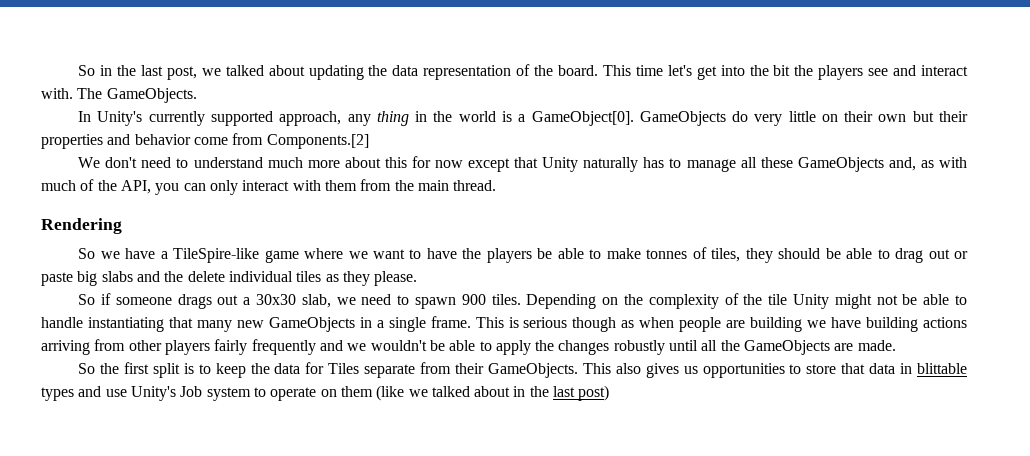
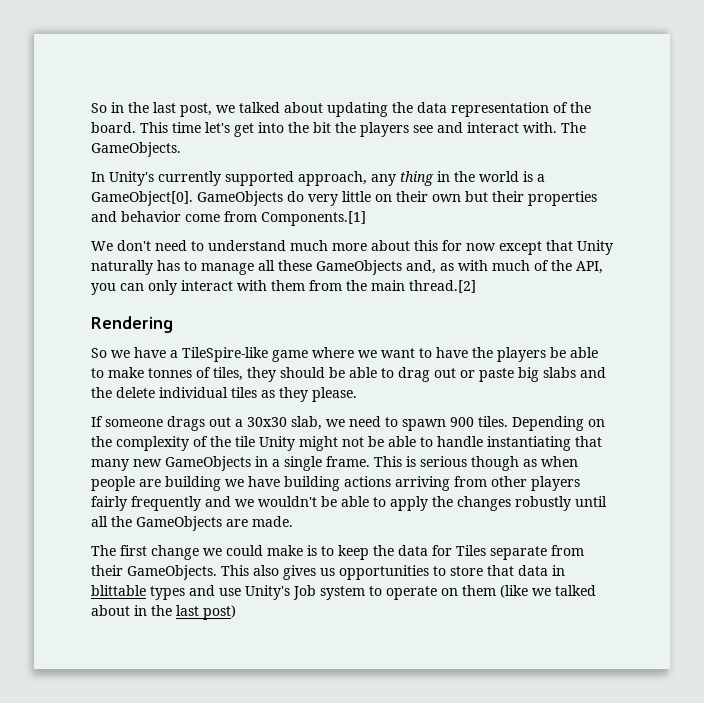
[266,134,369,149] Components.[2] -> [261,211,366,226] Components.[1]
[453,180,497,191] thread. -> [409,280,476,293] thread.[2]
[78,293,111,305] So if -> [91,416,103,427] If
[78,362,180,378] So the first split -> [91,545,303,560] The first change we could make

